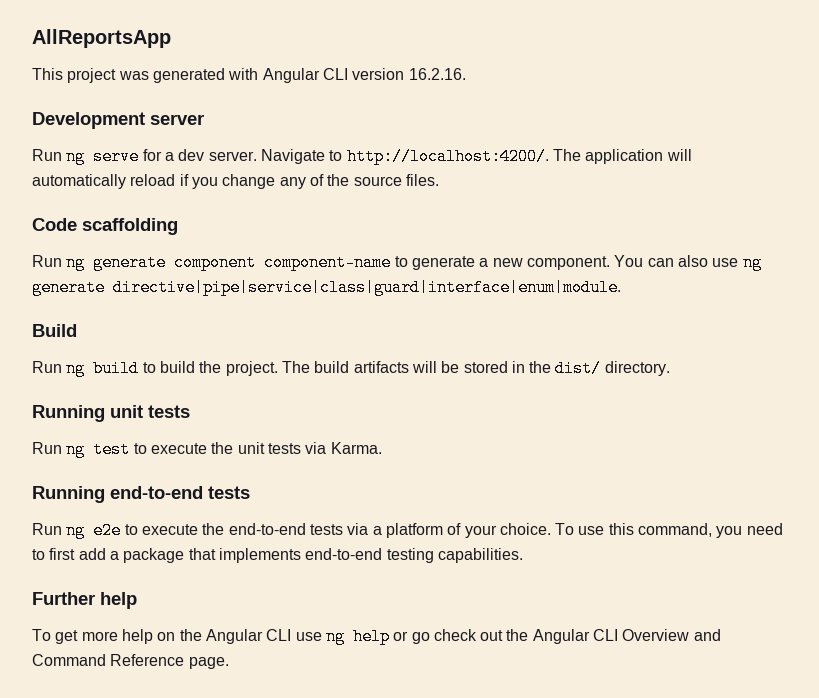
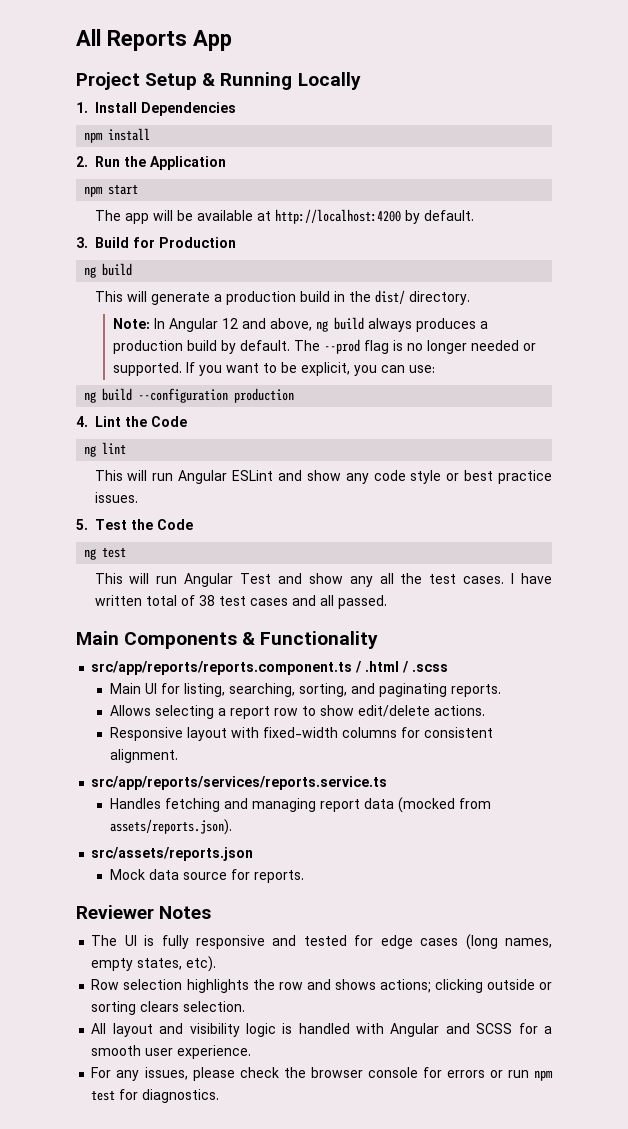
[32,29,171,48] [32,68,466,83] [32,112,204,129] [32,148,692,165] [32,174,439,189] [32,218,178,235] [32,254,762,271] [32,279,621,296] [32,324,77,337] [32,360,670,377] [32,405,190,422] [32,441,382,458] [32,486,250,503] [32,522,783,539] [32,548,523,563] [32,592,137,609] [32,628,721,645] [32,654,229,669] AllReportsApp // This project was generated with Angular CLI version 16.2.16. // Development server // Run ng serve for a dev server. Navigate to http://localhost:4200/. The application will automatically reload if you change any of the source files. // Code scaffolding // Run ng generate component component-name to generate a new component. You can also use ng generate directive|pipe|service|class|guard|interface|enum|module. // Build // Run ng build to build the project. The build artifacts will be stored in the dist/ directory. // Running unit tests // Run ng test to execute the unit tests via Karma. // Running end-to-end tests // Run ng e2e to execute the end-to-end tests via a platform of your choice. To use this command, you need to first add a package that implements end-to-end testing capabilities. // Further help // To get more help on the Angular CLI use ng help or go check out the Angular CLI Overview and Command Reference page. -> [76,29,232,51] [76,72,361,90] [76,102,236,116] [84,128,151,143] [76,156,226,170] [84,184,139,197] [94,209,474,224] [76,237,236,248] [84,263,133,278] [94,290,470,305] [113,317,489,332] [113,339,537,354] [113,362,436,376] [84,388,295,403] [76,416,187,427] [84,442,127,457] [94,470,552,484] [94,492,138,503] [76,519,193,530] [84,547,127,560] [94,573,552,587] [94,595,387,609] [76,631,379,649] [91,661,449,675] [109,683,501,697] [109,705,485,719] [109,727,493,741] [109,749,178,763] [91,776,388,790] [109,797,491,813] [109,819,232,835] [91,847,254,861] [109,869,304,883] [76,905,212,919] [91,934,552,950] [91,956,217,972] [91,979,552,993] [91,1001,246,1015] [91,1023,552,1037] [91,1045,252,1059] [91,1067,554,1081] [91,1089,220,1103] All Reports App // Project Setup & Running Locally // 1. Install Dependencies // npm install // 2. Run the Application // npm start // The app will be available at http://localhost:4200 by default. // 3. Build for Production // ng build // This will generate a production build in the dist/ directory. // Note: In Angular 12 and above, ng build always produces a production build by default. The --prod flag is no longer needed or supported. If you want to be explicit, you can use: // ng build --configuration production // 4. Lint the Code // ng lint // This will run Angular ESLint and show any code style or best practice issues. // 5. Test the Code // ng test // This will run Angular Test and show any all the test cases. I have written total of 38 test cases and all passed. // Main Components & Functionality // src/app/reports/reports.component.ts / .html / .scss // Main UI for listing, searching, sorting, and paginating reports. // Allows selecting a report row to show edit/delete actions. // Responsive layout with fixed-width columns for consistent alignment. // src/app/reports/services/reports.service.ts // Handles fetching and managing report data (mocked from assets/reports.json). // src/assets/reports.json // Mock data source for reports. // Reviewer Notes // The UI is fully responsive and tested for edge cases (long names, empty states, etc). // Row selection highlights the row and shows actions; clicking outside or sorting clears selection. // All layout and visibility logic is handled with Angular and SCSS for a smooth user experience. // For any issues, please check the browser console for errors or run npm test for diagnostics.

